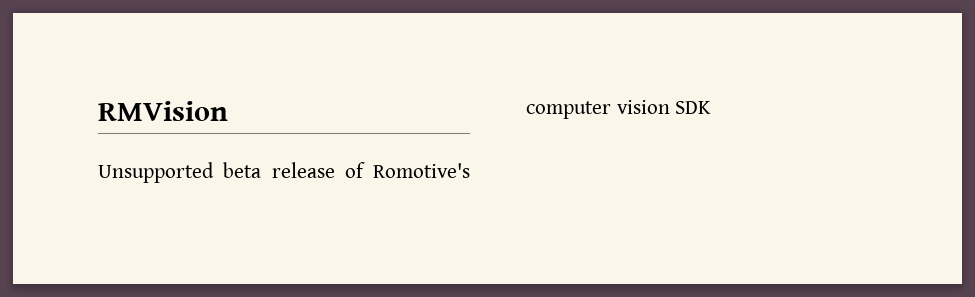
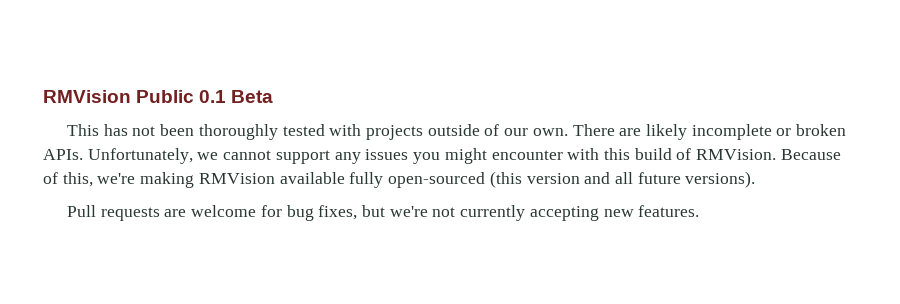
[98,101,228,121] [98,162,470,183] [526,100,712,119] RMVision // Unsupported beta release of Romotive's computer vision SDK -> [43,90,274,103] [66,124,847,140] [43,148,841,164] [43,171,756,188] [66,205,700,221] RMVision Public 0.1 Beta // This has not been thoroughly tested with projects outside of our own. There are likely incomplete or broken APIs. Unfortunately, we cannot support any issues you might encounter with this build of RMVision. Because of this, we're making RMVision available fully open-sourced (this version and all future versions). // Pull requests are welcome for bug fixes, but we're not currently accepting new features.

